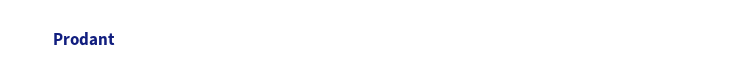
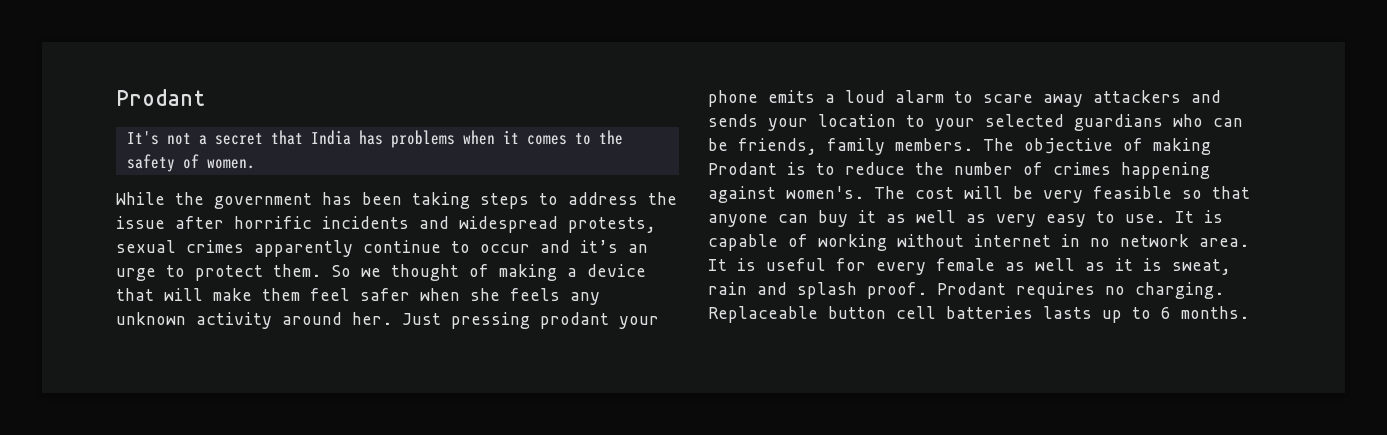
[53,32,115,46] Prodant -> [116,89,205,106] [126,130,623,148] [126,154,255,172] [116,192,677,209] [116,216,656,233] [116,240,648,257] [116,264,646,281] [116,288,600,305] [116,312,659,329] [708,90,1221,107] [708,114,1243,131] [708,138,1211,155] [708,162,1210,179] [708,186,1250,203] [708,210,1223,227] [708,234,1249,251] [708,258,1231,275] [708,282,1224,299] [708,306,1249,323] Prodant // It's not a secret that India has problems when it comes to the safety of women. // While the government has been taking steps to address the issue after horrific incidents and widespread protests, sexual crimes apparently continue to occur and it’s an urge to protect them. So we thought of making a device that will make them feel safer when she feels any unknown activity around her. Just pressing prodant your phone emits a loud alarm to scare away attackers and sends your location to your selected guardians who can be friends, family members. The objective of making Prodant is to reduce the number of crimes happening against women's. The cost will be very feasible so that anyone can buy it as well as very easy to use. It is capable of working without internet in no network area. It is useful for every female as well as it is sweat, rain and splash proof. Prodant requires no charging. Replaceable button cell batteries lasts up to 6 months.

